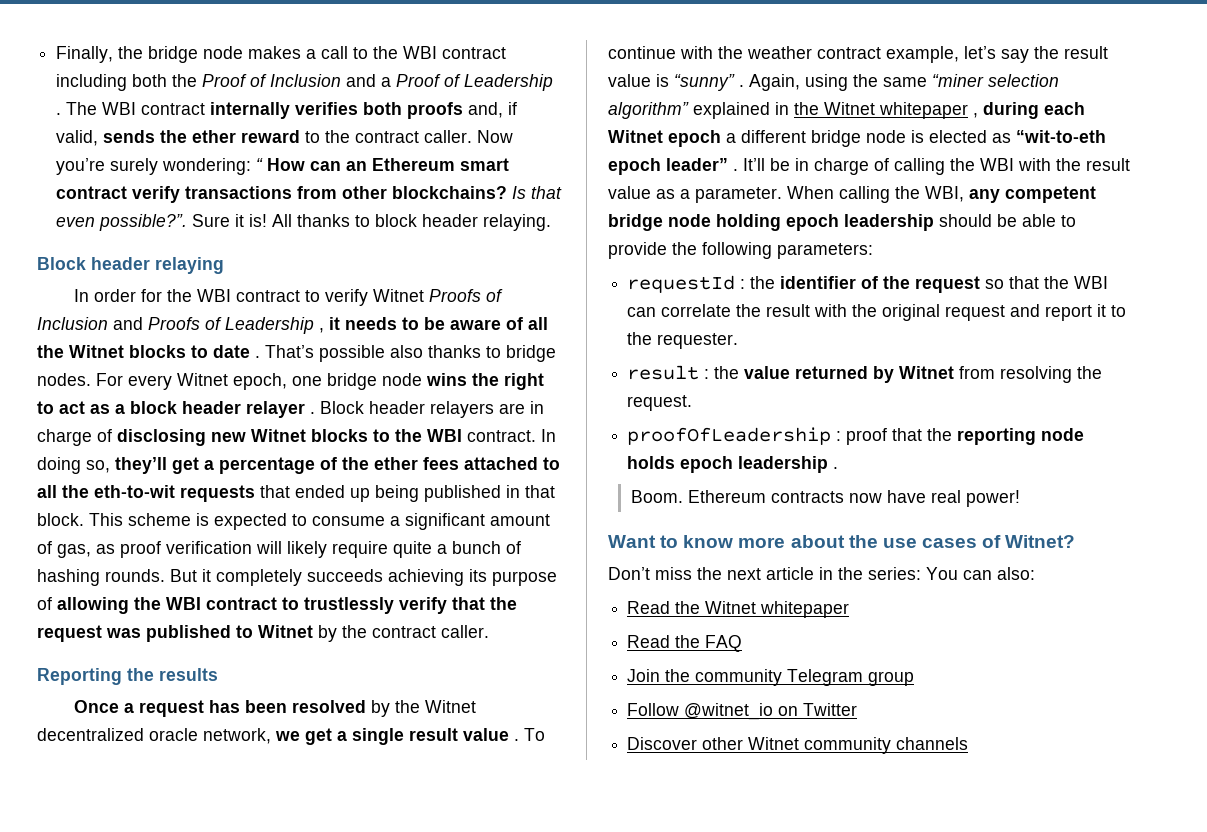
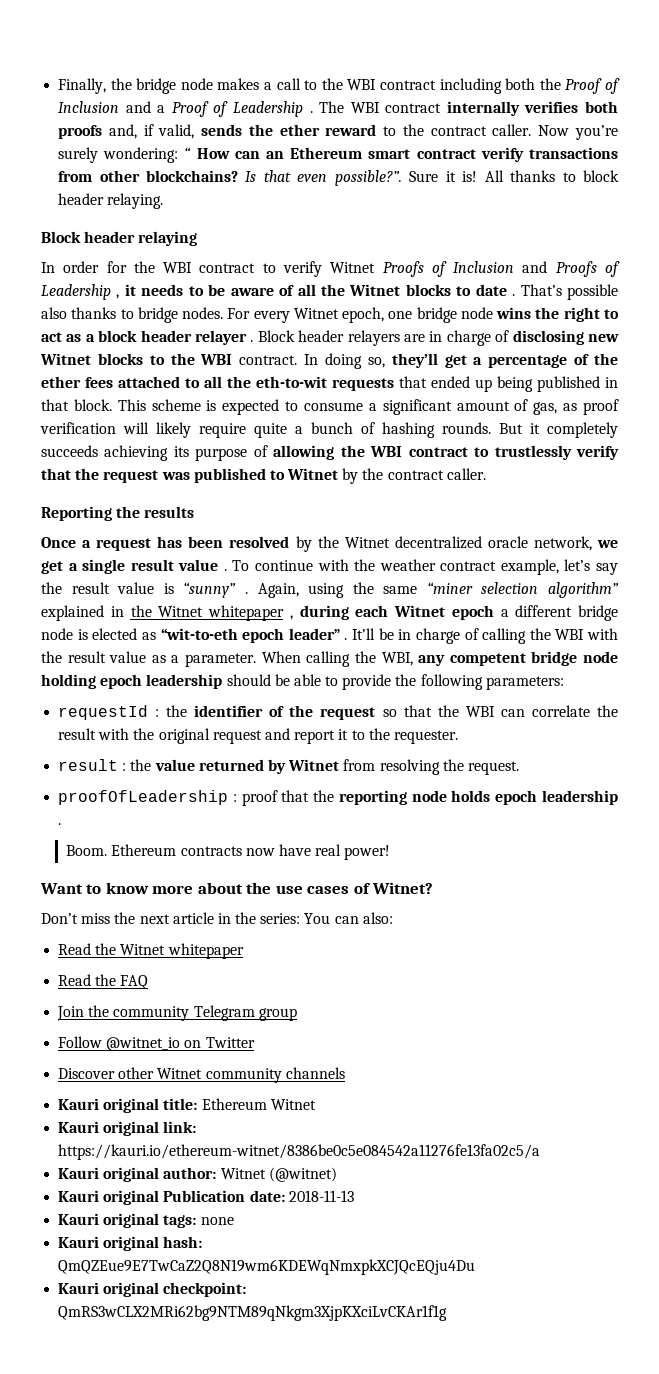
(969, 743) none -> [58,1098,316,1113] [58,1121,197,1136] [58,1144,541,1160] [58,1167,337,1182] [58,1190,354,1205] [58,1213,234,1228] [58,1236,203,1251] [58,1259,476,1275] [58,1282,247,1297] [58,1305,448,1321] // Kauri original title: Ethereum Witnet // Kauri original link: https://kauri.io/ethereum-witnet/8386be0c5e084542a11276fe13fa02c5/a // Kauri original author: Witnet (@witnet) // Kauri original Publication date: 2018-11-13 // Kauri original tags: none // Kauri original hash: QmQZEue9E7TwCaZ2Q8N19wm6KDEWqNmxpkXCJQcEQju4Du // Kauri original checkpoint: QmRS3wCLX2MRi62bg9NTM89qNkgm3XjpKXciLvCKAr1f1g

